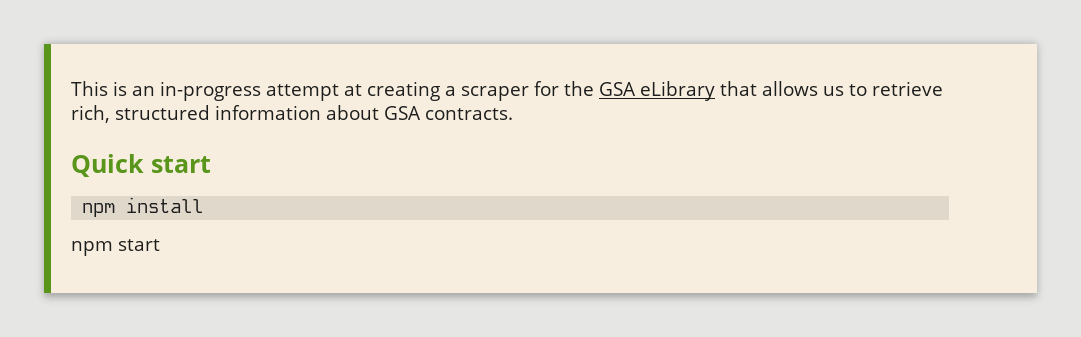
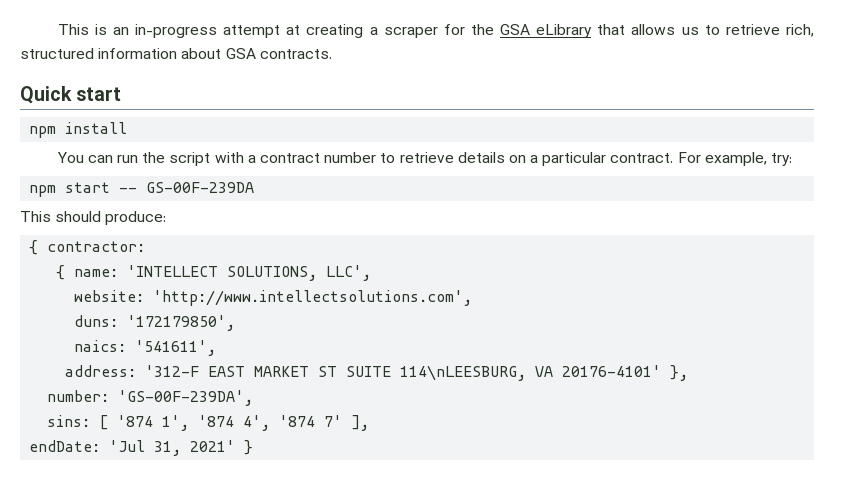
[71,239,160,256] npm start -> [56,152,793,166] [29,182,255,197] [20,211,167,225] [29,240,146,255] [56,265,372,281] [74,290,473,306] [74,315,236,331] [74,340,217,356] [65,365,689,381] [47,390,254,406] [47,415,370,431] [29,440,254,456] You can run the script with a contract number to retrieve details on a particular contract. For example, try: // npm start -- GS-00F-239DA // This should produce: // { contractor: // { name: 'INTELLECT SOLUTIONS, LLC', // website: 'http://www.intellectsolutions.com', // duns: '172179850', // naics: '541611', // address: '312-F EAST MARKET ST SUITE 114\nLEESBURG, VA 20176-4101' }, // number: 'GS-00F-239DA', // sins: [ '874 1', '874 4', '874 7' ], // endDate: 'Jul 31, 2021' }

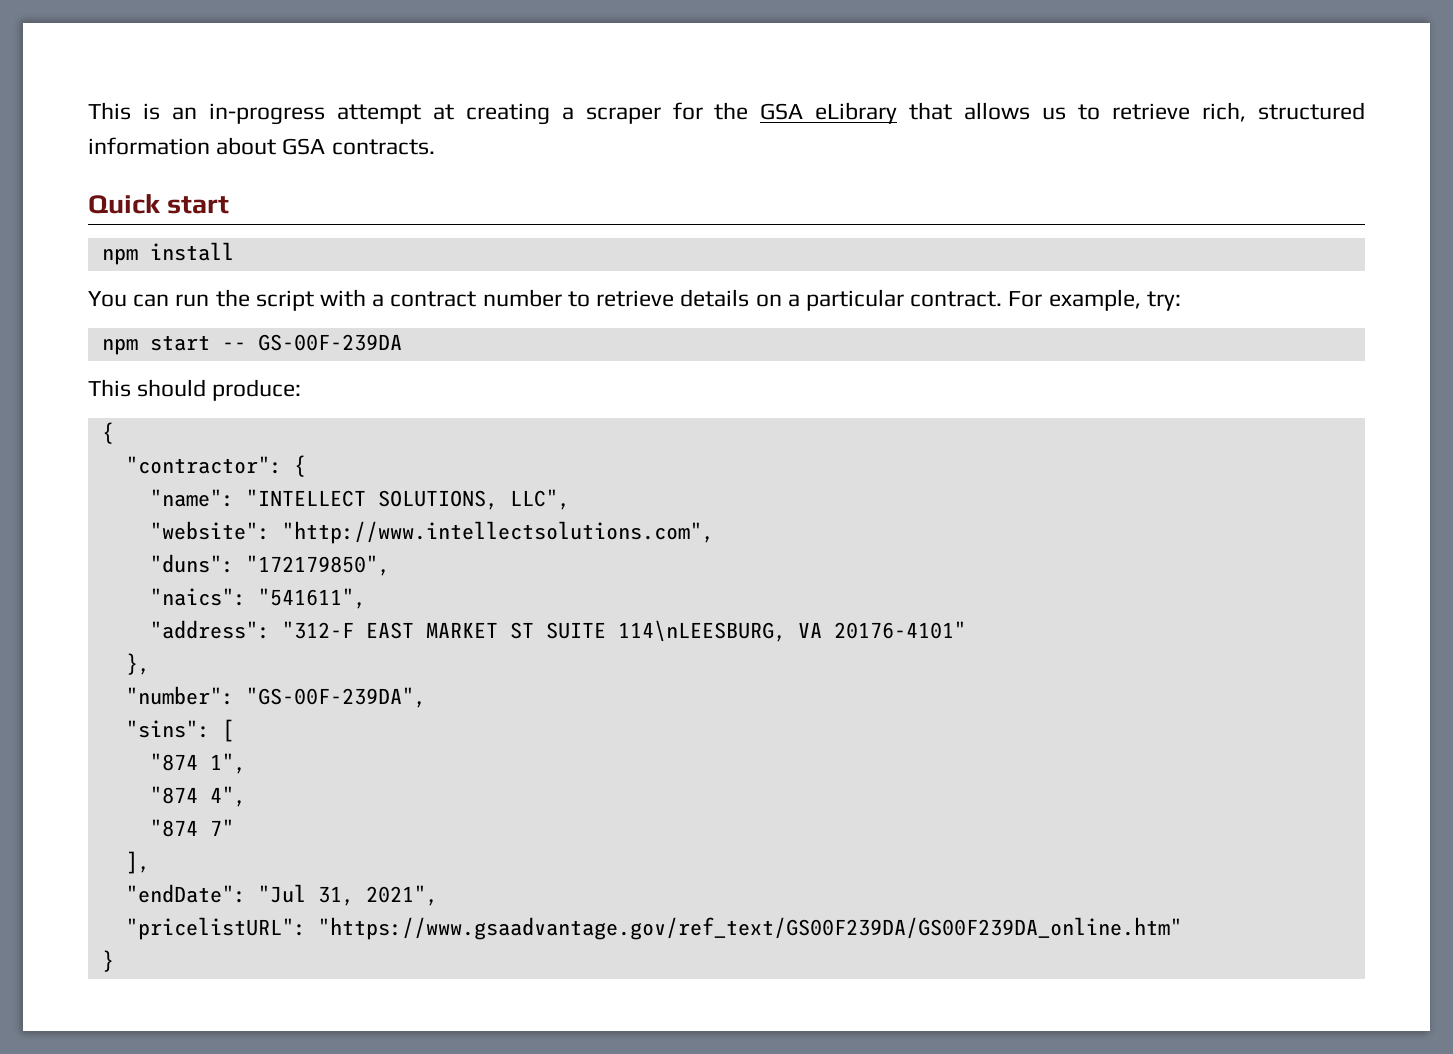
[47,241,146,252] [56,265,372,281] [74,290,473,306] [74,315,236,331] [74,340,217,356] [65,365,200,377] contractor: // { name: 'INTELLECT SOLUTIONS, LLC', // website: 'http://www.intellectsolutions.com', // duns: '172179850', // naics: '541611', // address: '312-F -> [125,455,306,477] [149,489,570,510] [149,521,714,544] [149,554,390,576] [149,588,366,609] [149,620,354,639] // "contractor": { // "name": "INTELLECT SOLUTIONS, LLC", // "website": "http://www.intellectsolutions.com", // "duns": "172179850", // "naics": "541611", // "address": "312-F
[562,365,662,377] 20176-4101' -> [833,621,966,639] 20176-4101" //
[47,390,254,406] [47,415,370,431] [29,440,236,456] number: 'GS-00F-239DA', // sins: [ '874 1', '874 4', '874 7' ], // endDate: 'Jul 31, 2021' -> [125,686,426,708] [125,719,234,742] [149,753,246,774] [149,786,246,807] [149,819,234,837] [125,851,150,874] [125,884,438,906] [125,917,1182,940] "number": "GS-00F-239DA", // "sins": [ // "874 1", // "874 4", // "874 7" // ], // "endDate": "Jul 31, 2021", // "pricelistURL": "https://www.gsaadvantage.gov/ref_text/GS00F239DA/GS00F239DA_online.htm" //

